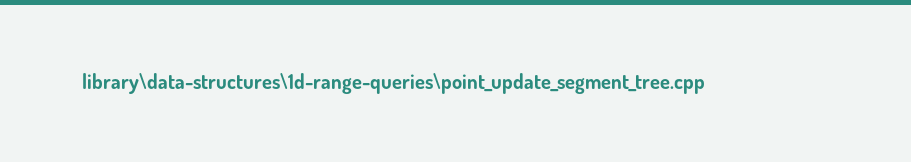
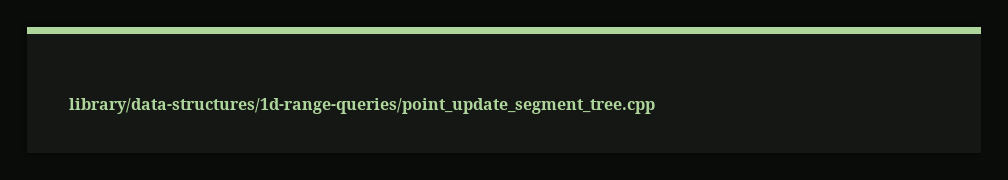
[82,73,705,94] library\data-structures\1d-range-queries\point_update_segment_tree.cpp -> [69,98,655,114] library/data-structures/1d-range-queries/point_update_segment_tree.cpp

